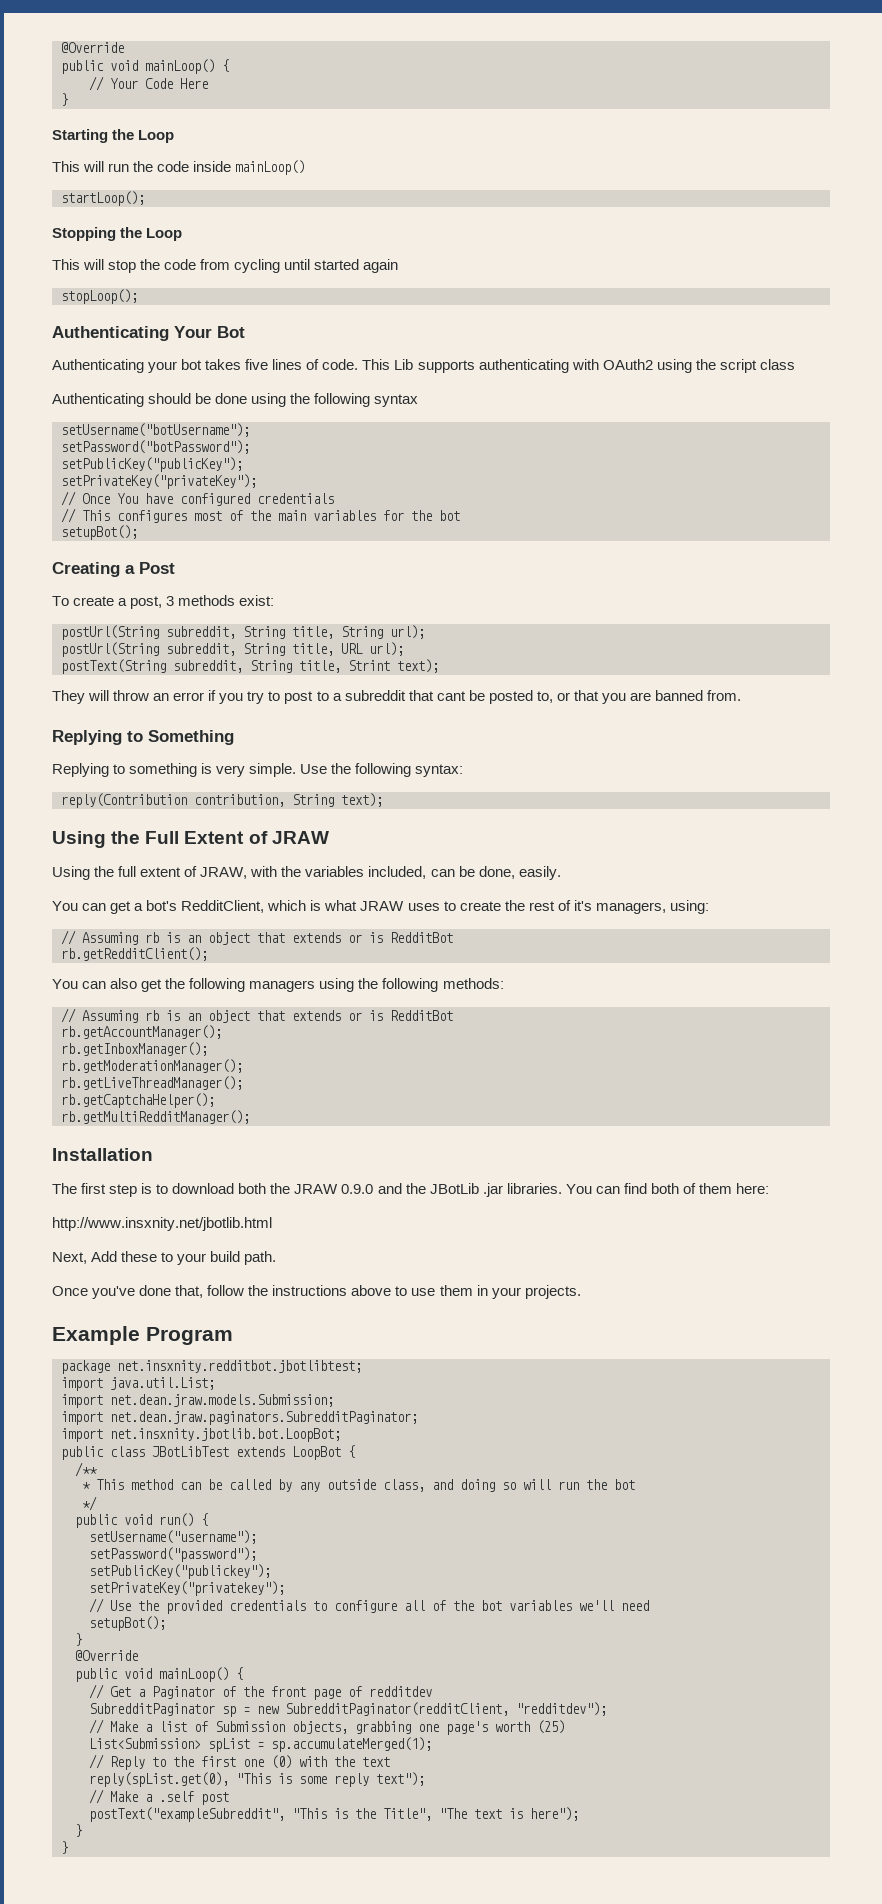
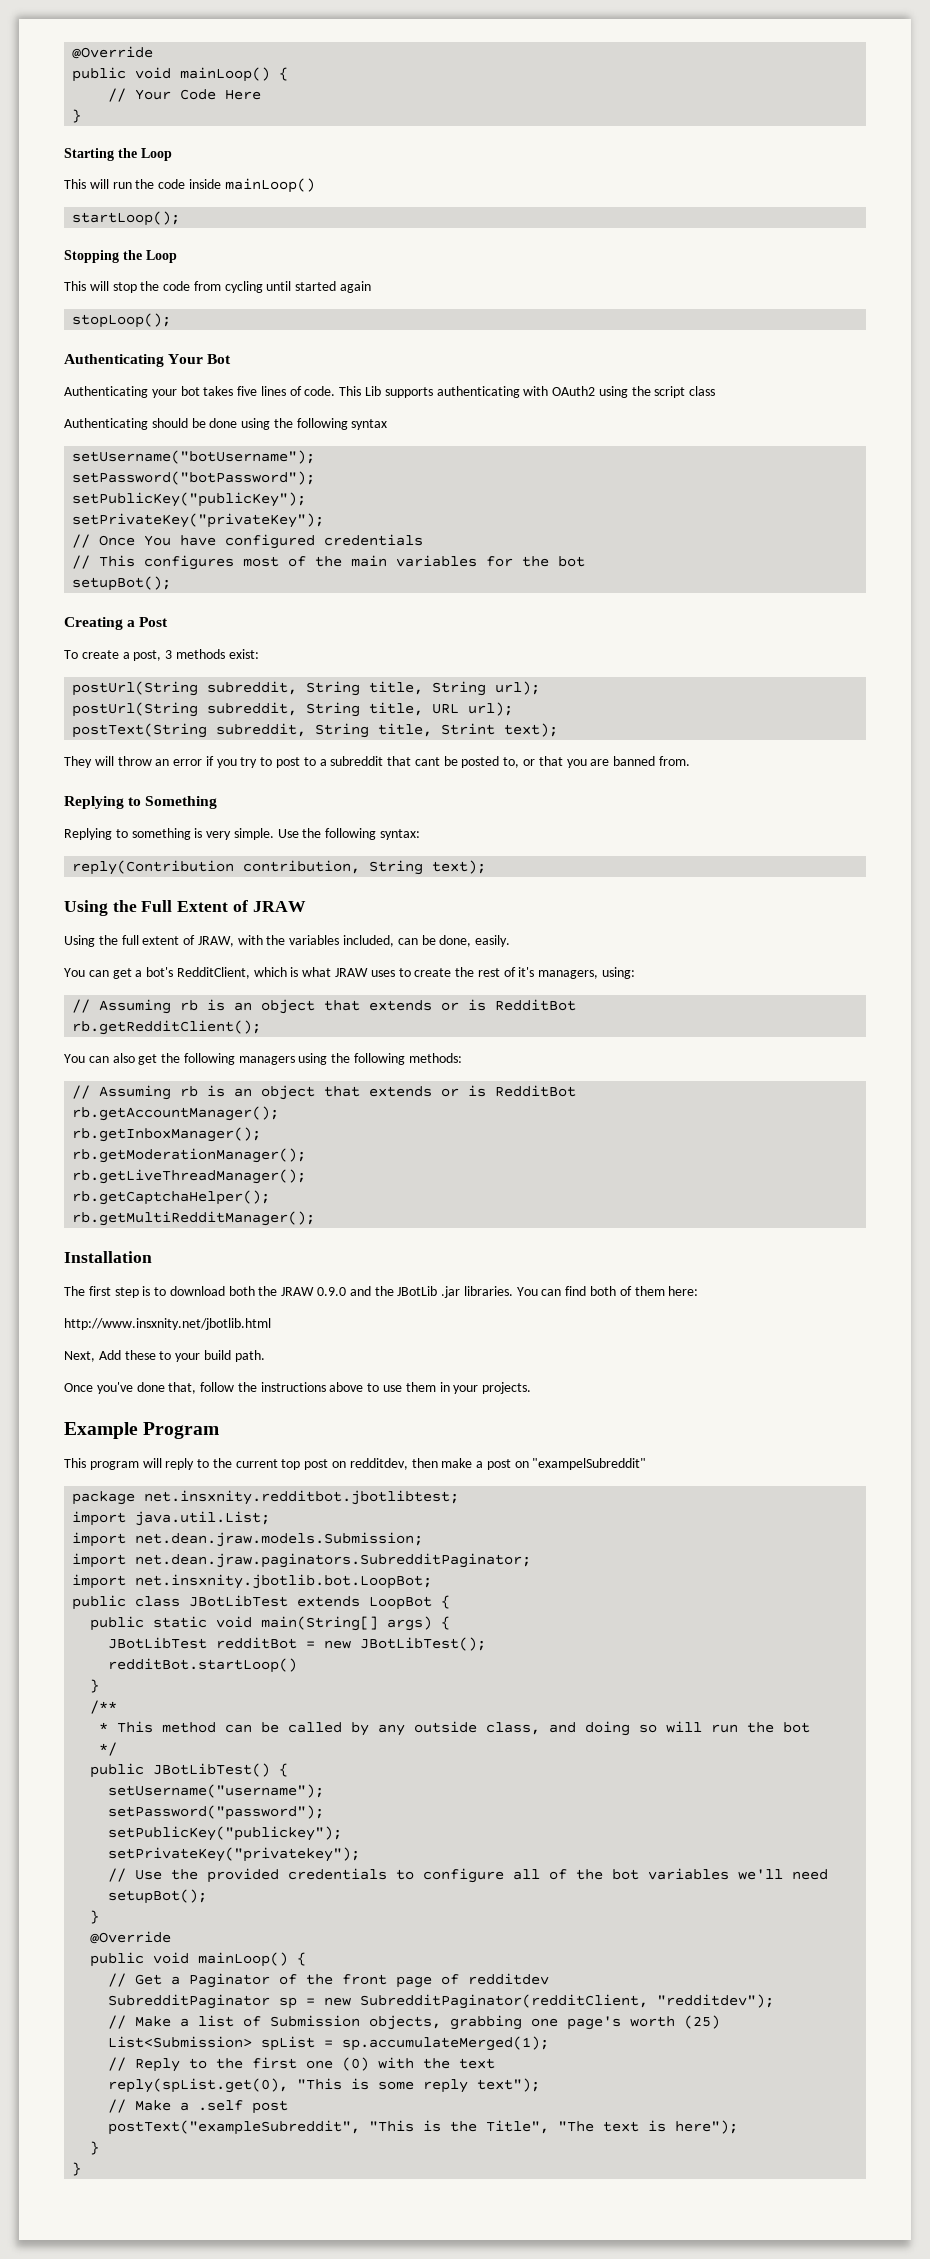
(233, 1336) none -> [64,1458,647,1470] // This program will reply to the current top post on redditdev, then make a post on "exampelSubreddit"
(355, 1451) none -> [90,1616,451,1631] [108,1637,487,1651] [108,1658,298,1673] [90,1679,100,1693] // public static void main(String[] args) { // JBotLibTest redditBot = new JBotLibTest(); // redditBot.startLoop() // }
[124,1513,194,1527] void run() -> [153,1763,271,1777] JBotLibTest()

